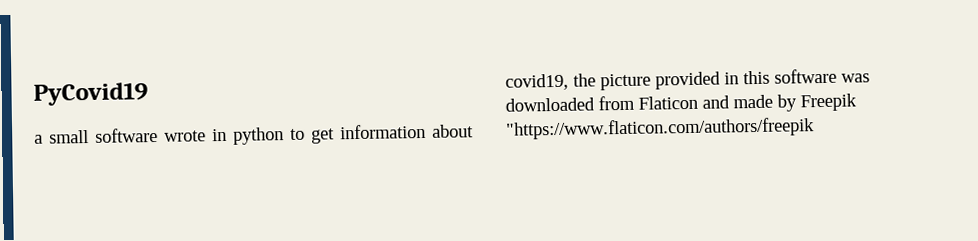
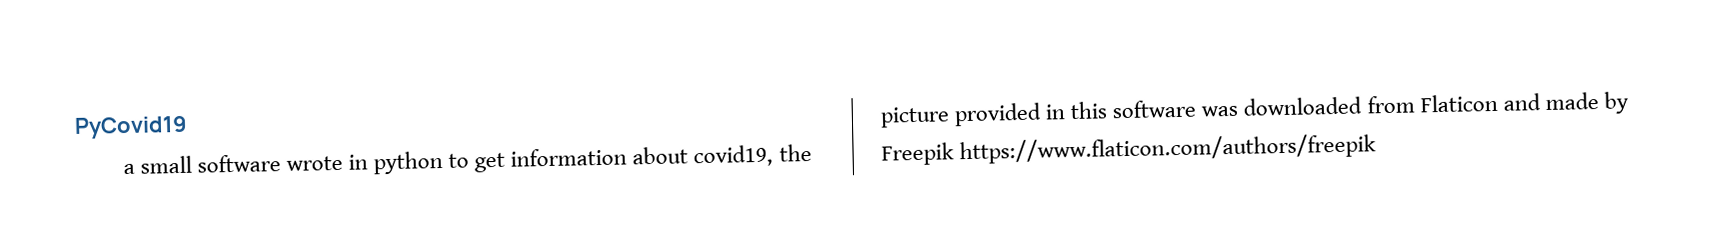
[506,117,815,140] "https://www.flaticon.com/authors/freepik -> [959,133,1377,165] https://www.flaticon.com/authors/freepik

